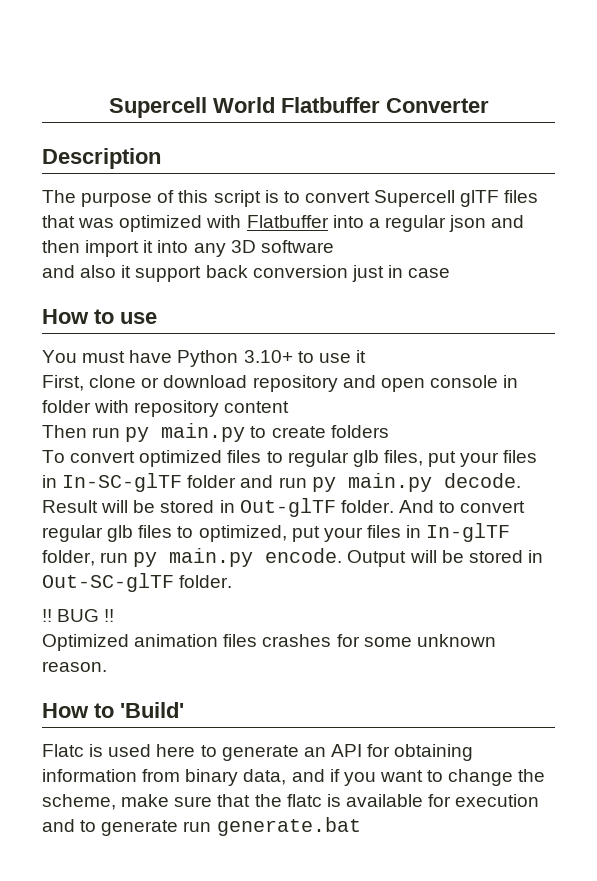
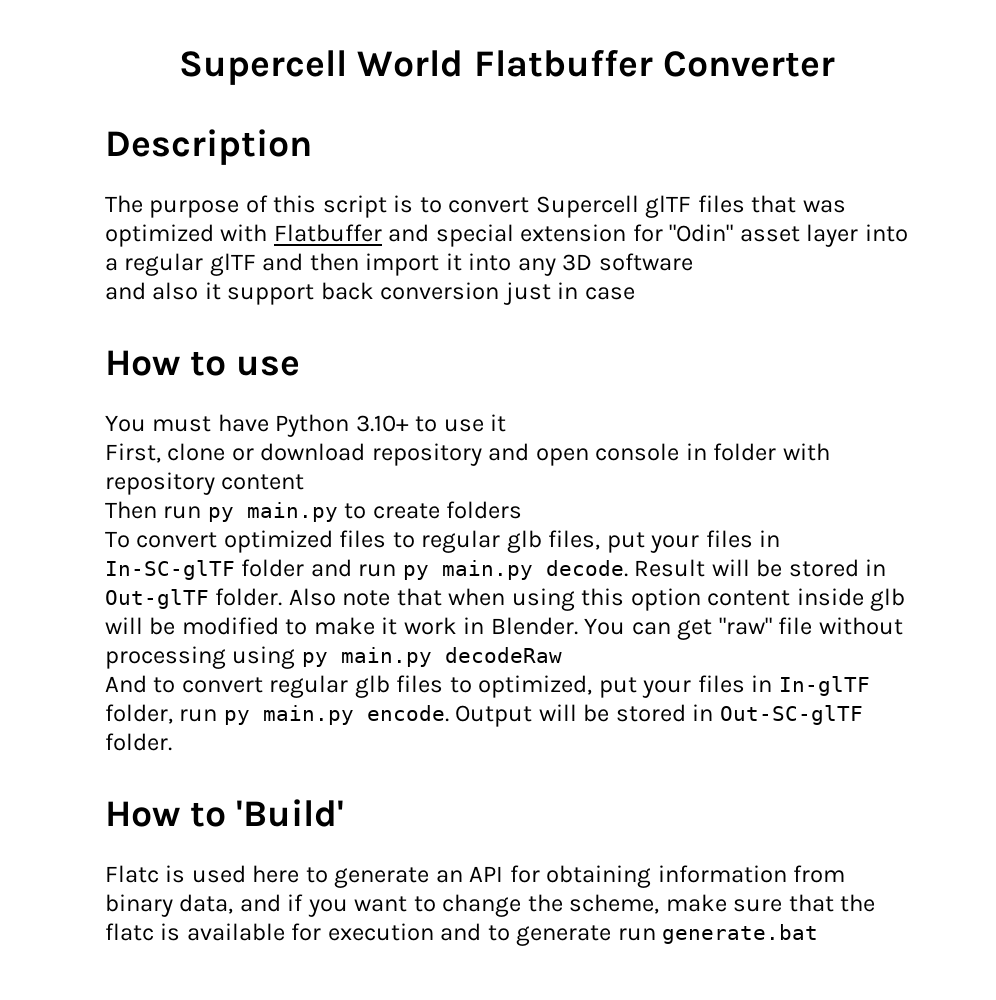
(329, 221) none -> [388,224,859,247] and special extension for "Odin" asset layer
[449,215,487,232] json -> [209,253,256,276] glTF
(394, 506) none -> [288,588,906,611] [105,617,903,640] [105,646,562,669] Also note that when using this option content inside glb will be modified to make it work in Blender. You can get "raw" file without processing using py main.py decodeRaw //
[42,609,115,622] [42,634,496,651] [42,661,107,672] // !! BUG !! // Optimized animation files crashes for some unknown reason. -> (172, 742) none

